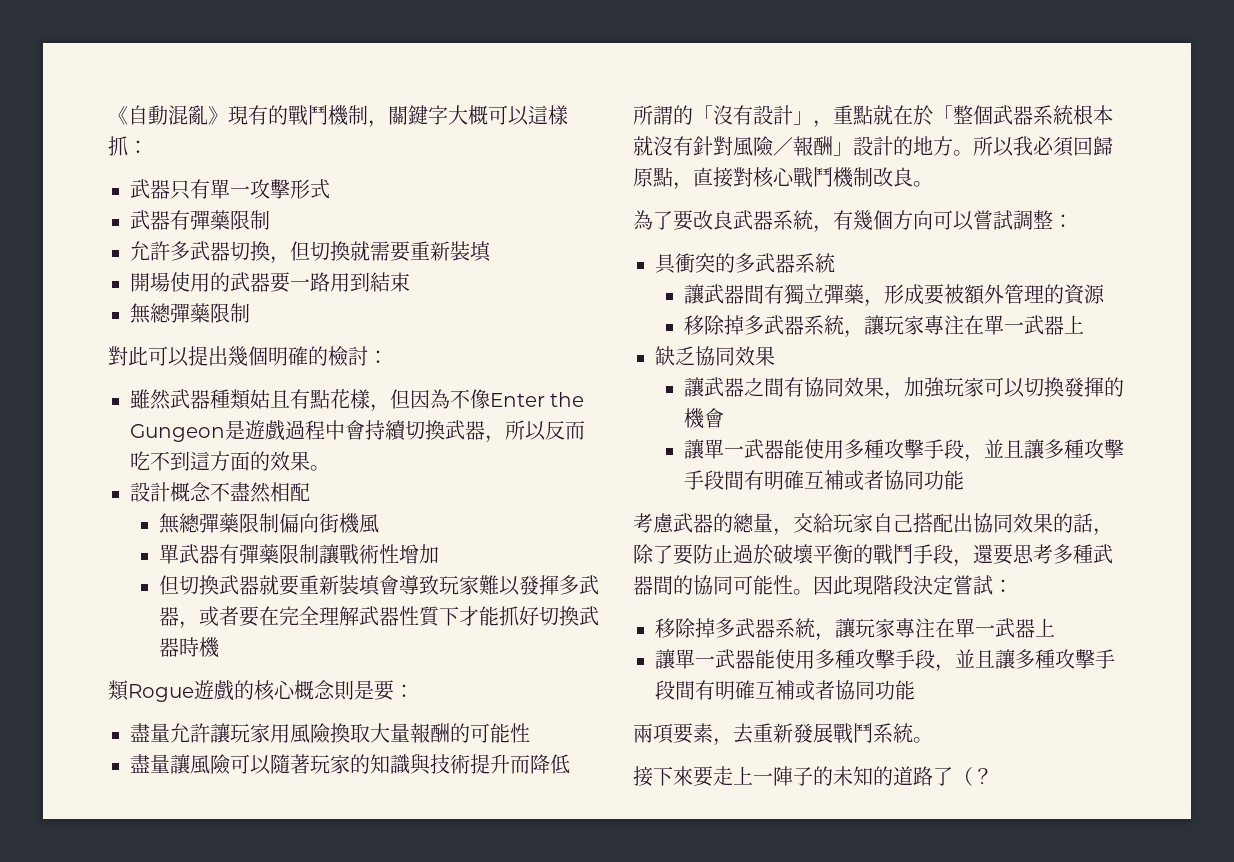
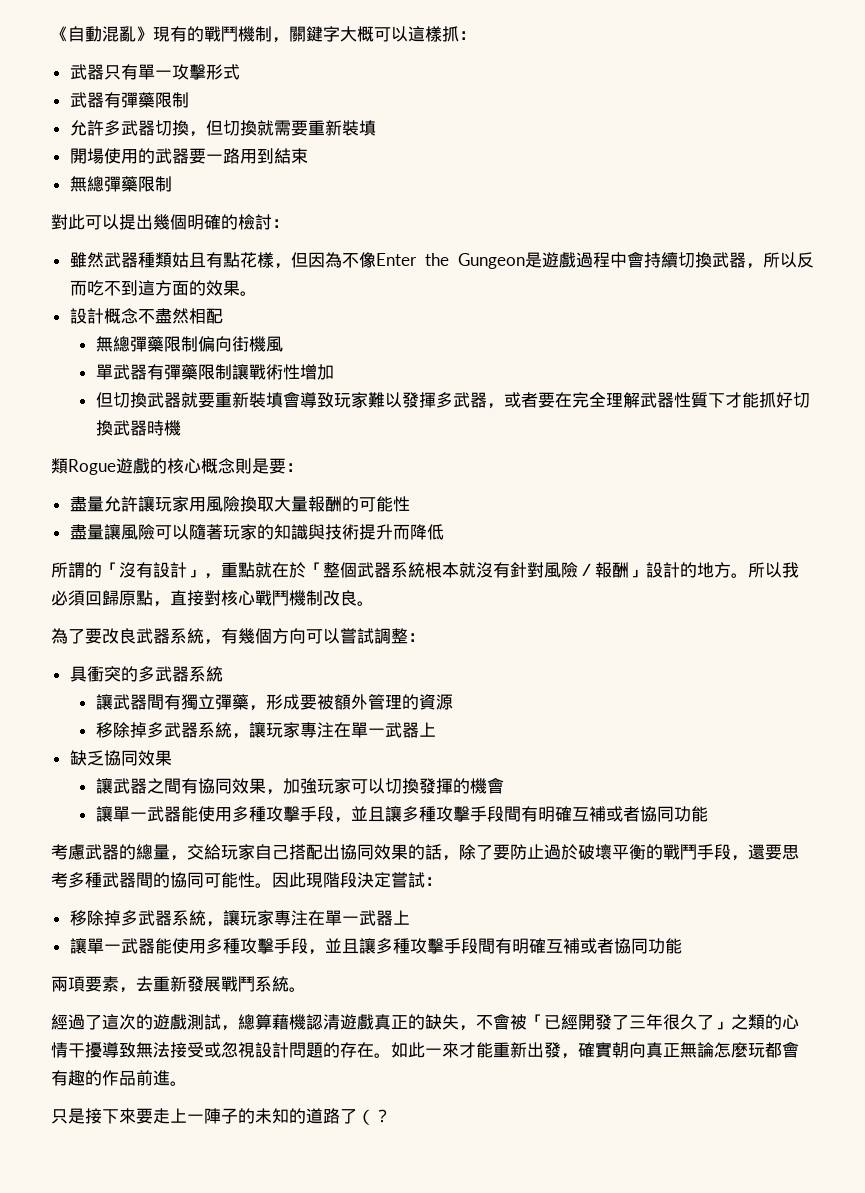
(933, 740) none -> [51,1013,799,1031] [51,1041,799,1059] [51,1070,187,1086] [51,1108,85,1124] 經過了這次的遊戲測試，總算藉機認清遊戲真正的缺失，不會被「已經開發了三年很久了」之類的心情干擾導致無法接受或忽視設計問題的存在。如此一來才能重新出發，確實朝向真正無論怎麼玩都會有趣的作品前進。 // 只是

